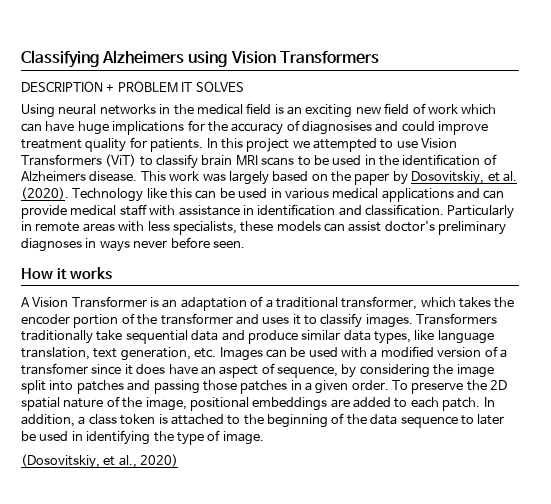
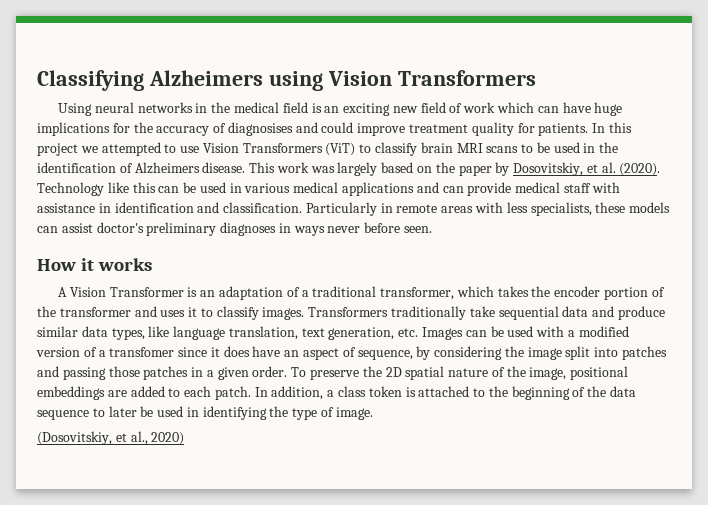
[21,81,245,93] // DESCRIPTION + PROBLEM IT SOLVES -> (536, 78) none

